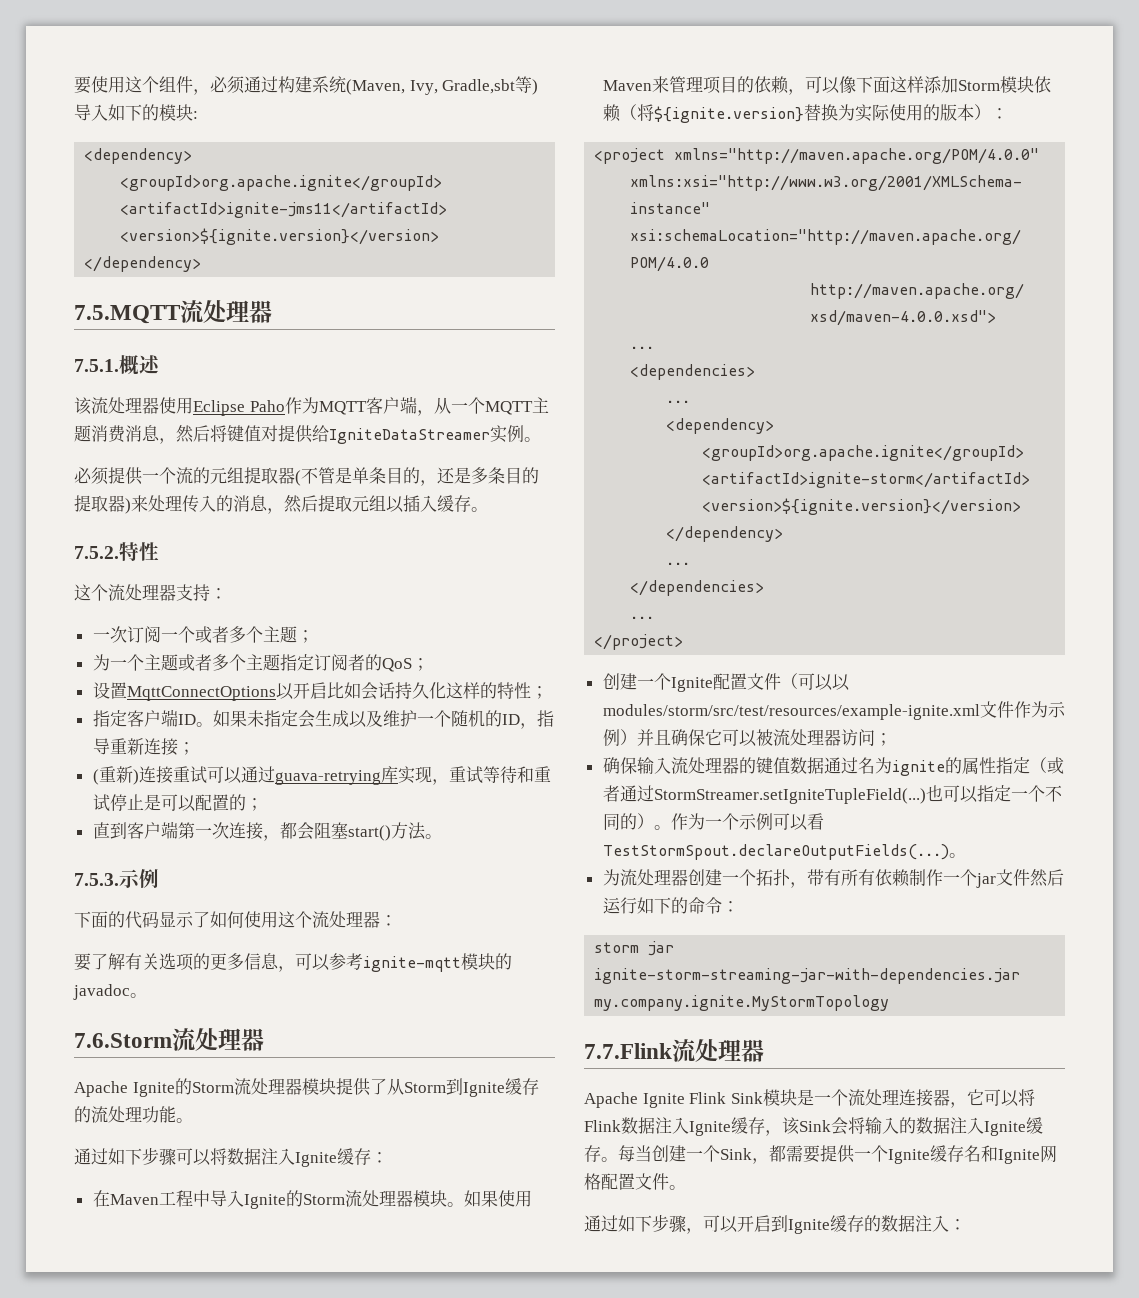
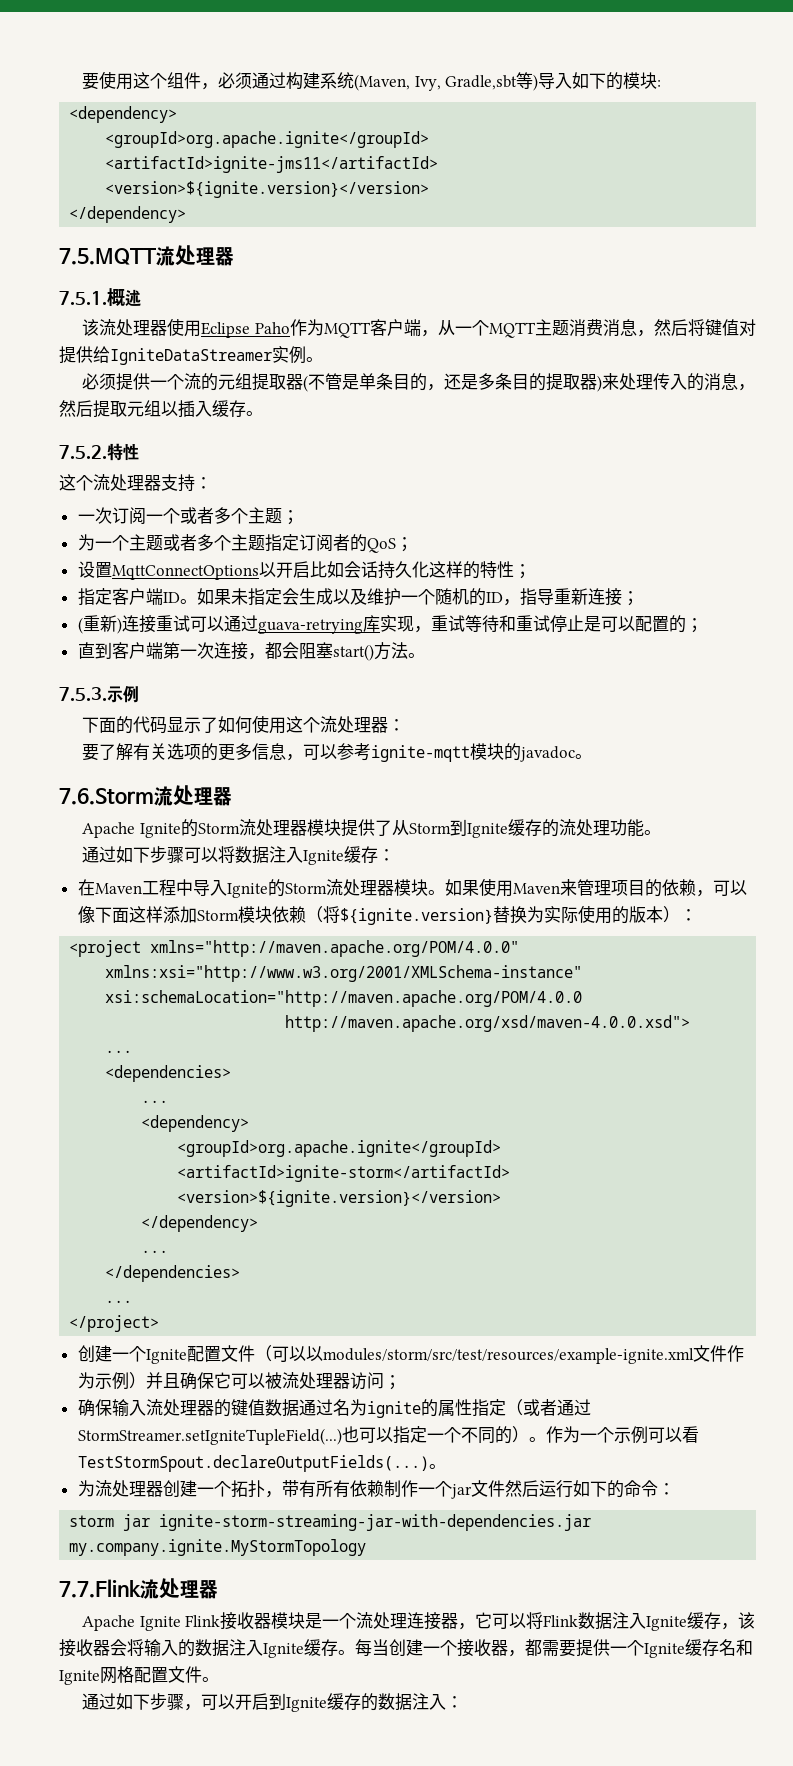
[730,1092,763,1104] Sink -> [220,1612,272,1630] 接收器
[799,1120,831,1132] Sink -> [59,1639,110,1657] 接收器
[720,1148,752,1160] Sink -> [457,1639,508,1657] 接收器

